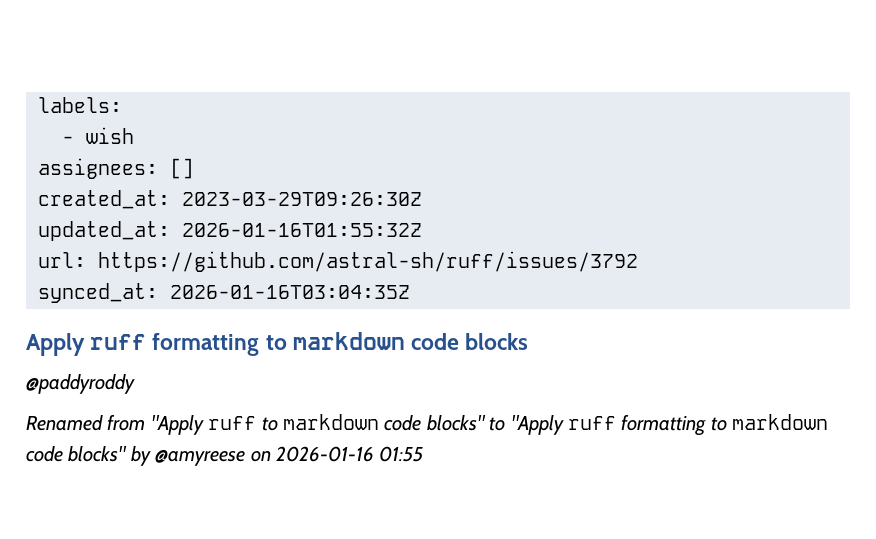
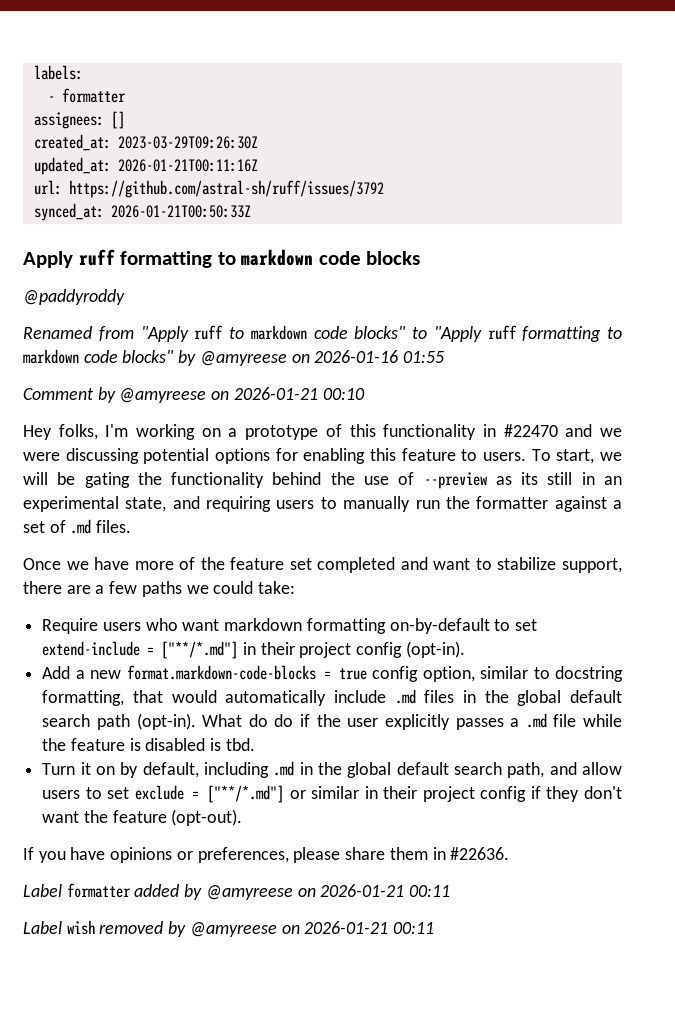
[86,127,134,144] wish -> [61,88,126,103] formatter
[182,223,422,237] 2026-01-16T01:55:32Z -> [117,159,258,172] 2026-01-21T00:11:16Z
[170,285,410,299] 2026-01-16T03:04:35Z -> [110,205,251,218] 2026-01-21T00:50:33Z
(424, 454) none -> [23,387,365,403] [23,424,622,440] [23,448,622,464] [23,472,623,489] [23,496,623,512] [23,519,132,534] [23,557,623,573] [23,581,296,597] [42,618,538,634] [42,641,465,659] [42,665,623,682] [42,689,622,706] [42,713,622,730] [42,738,255,751] [42,761,622,778] [42,785,622,803] [42,809,243,826] [23,847,510,863] [23,883,451,900] [23,920,435,937] // Comment by @amyreese on 2026-01-21 00:10 // Hey folks, I'm working on a prototype of this functionality in #22470 and we were discussing potential options for enabling this feature to users. To start, we will be gating the functionality behind the use of --preview as its still in an experimental state, and requiring users to manually run the formatter against a set of .md files. // Once we have more of the feature set completed and want to stabilize support, there are a few paths we could take: // Require users who want markdown formatting on-by-default to set extend-include = ["**/*.md"] in their project config (opt-in). // Add a new format.markdown-code-blocks = true config option, similar to docstring formatting, that would automatically include .md files in the global default search path (opt-in). What do do if the user explicitly passes a .md file while the feature is disabled is tbd. // Turn it on by default, including .md in the global default search path, and allow users to set exclude = ["**/*.md"] or similar in their project config if they don't want the feature (opt-out). // If you have opinions or preferences, please share them in #22636. // Label formatter added by @amyreese on 2026-01-21 00:11 // Label wish removed by @amyreese on 2026-01-21 00:11

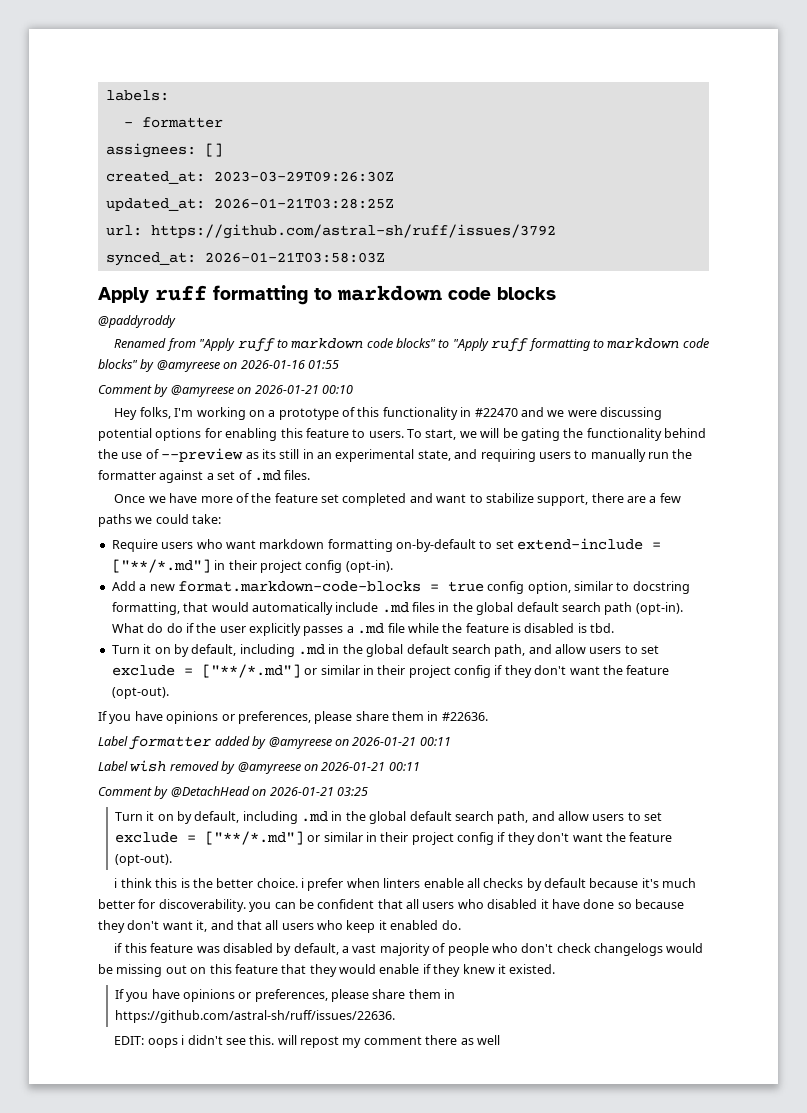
[117,159,258,172] 2026-01-21T00:11:16Z -> [213,198,394,209] 2026-01-21T03:28:25Z
[110,205,251,218] 2026-01-21T00:50:33Z -> [204,252,385,263] 2026-01-21T03:58:03Z
(435, 928) none -> [98,786,368,799] [114,811,663,824] [114,831,673,845] [114,854,172,866] [114,878,697,891] [98,899,684,912] [98,920,461,933] [114,943,704,956] [98,964,556,977] [114,989,456,1002] [114,1010,395,1023] [114,1035,500,1048] // Comment by @DetachHead on 2026-01-21 03:25 // Turn it on by default, including .md in the global default search path, and allow users to set exclude = ["**/*.md"] or similar in their project config if they don't want the feature (opt-out). // i think this is the better choice. i prefer when linters enable all checks by default because it's much better for discoverability. you can be confident that all users who disabled it have done so because they don't want it, and that all users who keep it enabled do. // if this feature was disabled by default, a vast majority of people who don't check changelogs would be missing out on this feature that they would enable if they knew it existed. // If you have opinions or preferences, please share them in https://github.com/astral-sh/ruff/issues/22636. // EDIT: oops i didn't see this. will repost my comment there as well

